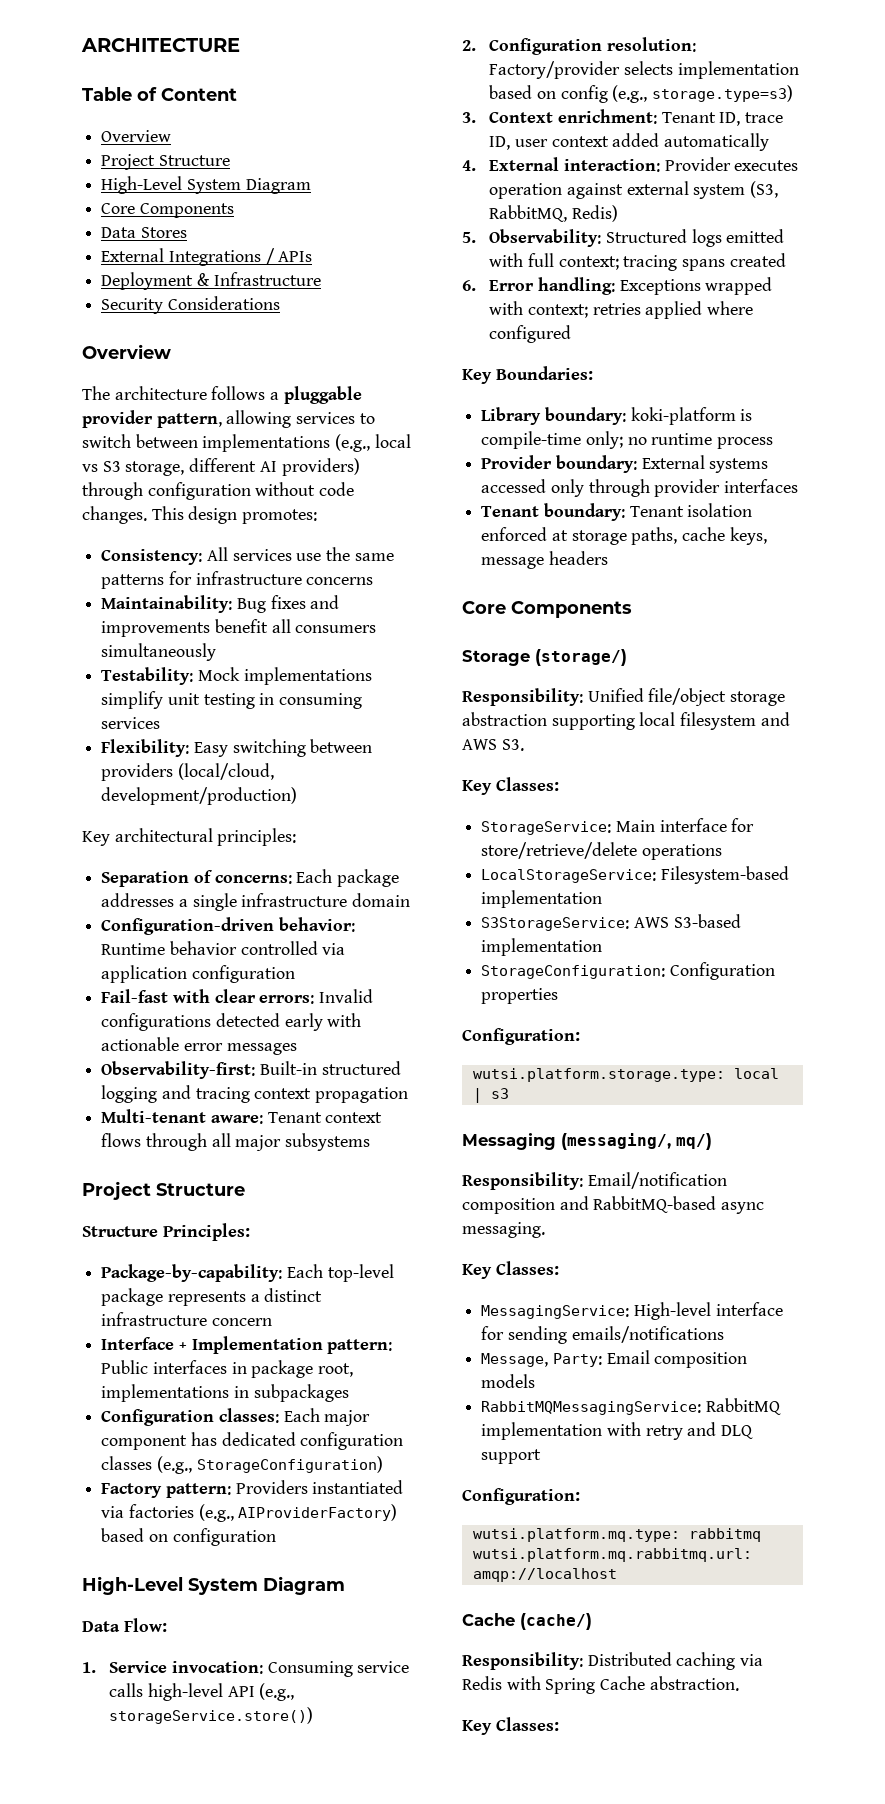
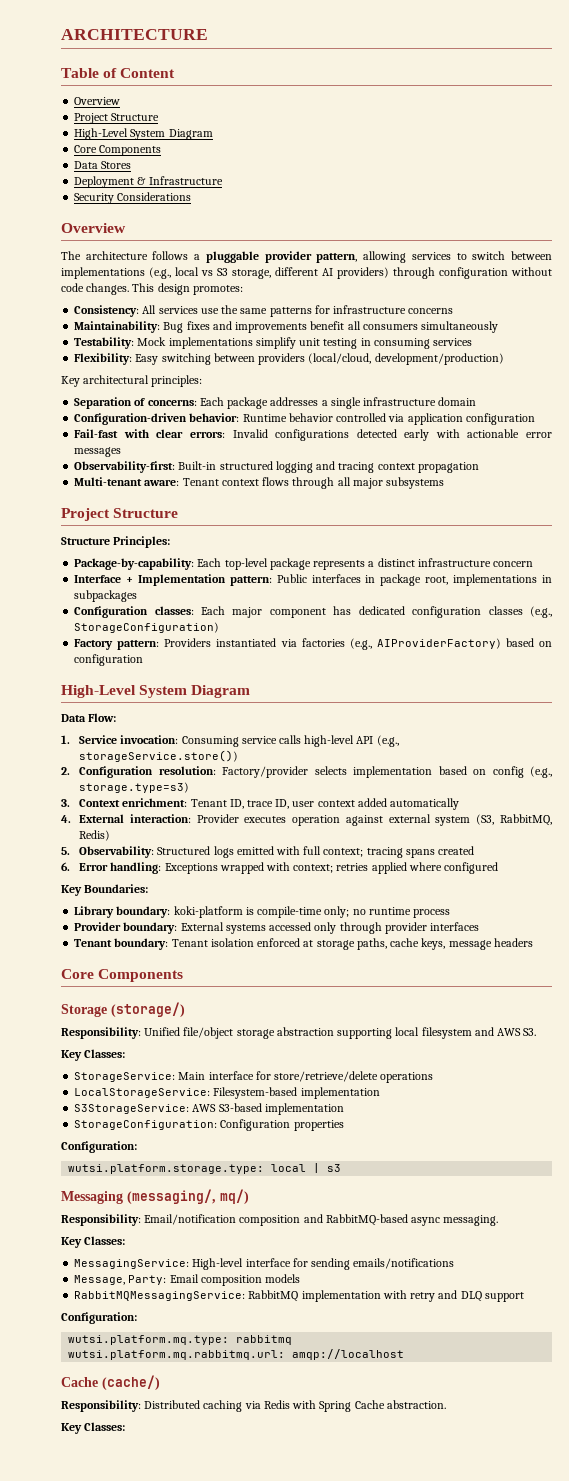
[101,248,313,266] // External Integrations / APIs -> (132, 165) none

